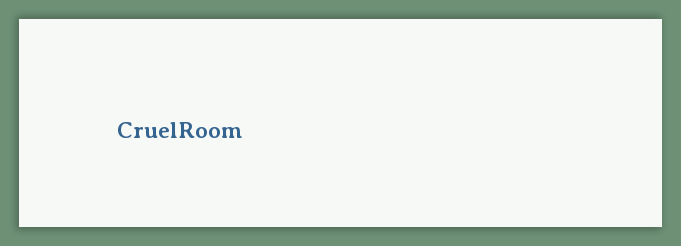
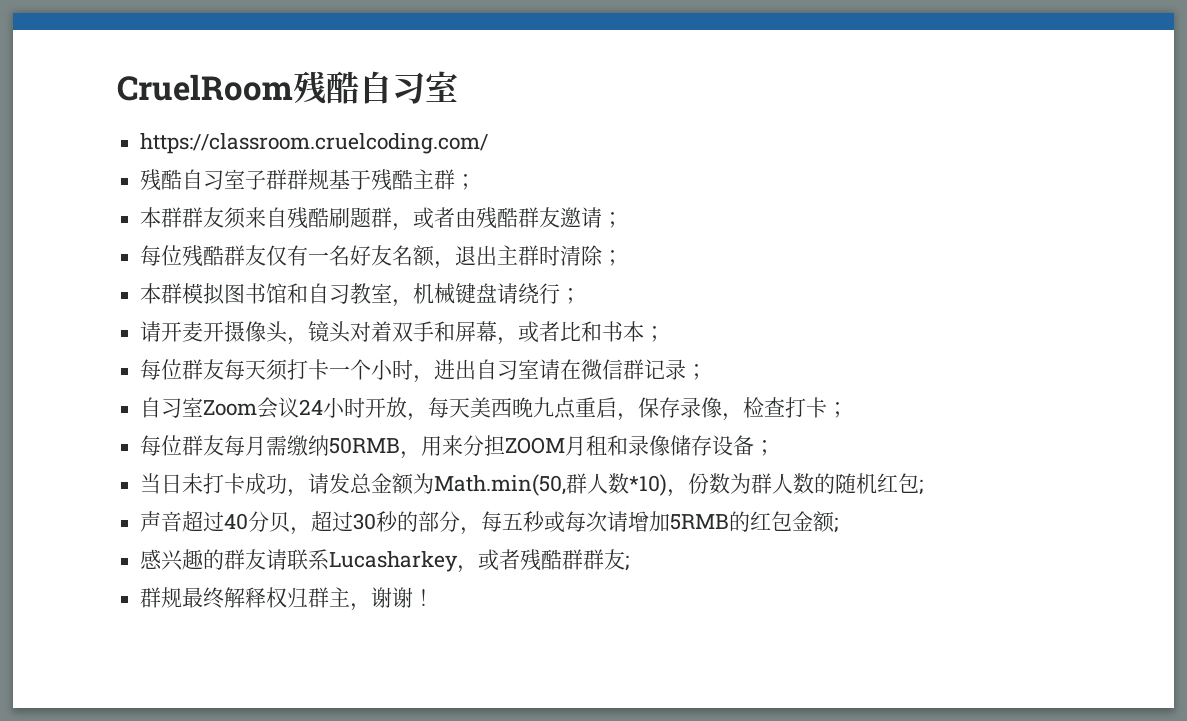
(243, 130) none -> [293,71,458,105] [140,133,489,154] [140,169,477,191] [140,207,624,231] [140,245,624,269] [140,283,582,307] [140,321,666,345] [140,359,708,383] [140,397,849,421] [140,435,776,459] [140,473,924,497] [140,511,839,535] [140,549,630,573] [140,587,435,611] 残酷自习室 // https://classroom.cruelcoding.com/ // 残酷自习室子群群规基于残酷主群； // 本群群友须来自残酷刷题群，或者由残酷群友邀请； // 每位残酷群友仅有一名好友名额，退出主群时清除； // 本群模拟图书馆和自习教室，机械键盘请绕行； // 请开麦开摄像头，镜头对着双手和屏幕，或者比和书本； // 每位群友每天须打卡一个小时，进出自习室请在微信群记录； // 自习室Zoom会议24小时开放，每天美西晚九点重启，保存录像，检查打卡； // 每位群友每月需缴纳50RMB，用来分担ZOOM月租和录像储存设备； // 当日未打卡成功，请发总金额为Math.min(50,群人数*10)，份数为群人数的随机红包; // 声音超过40分贝，超过30秒的部分，每五秒或每次请增加5RMB的红包金额; // 感兴趣的群友请联系Lucasharkey，或者残酷群群友; // 群规最终解释权归群主，谢谢！

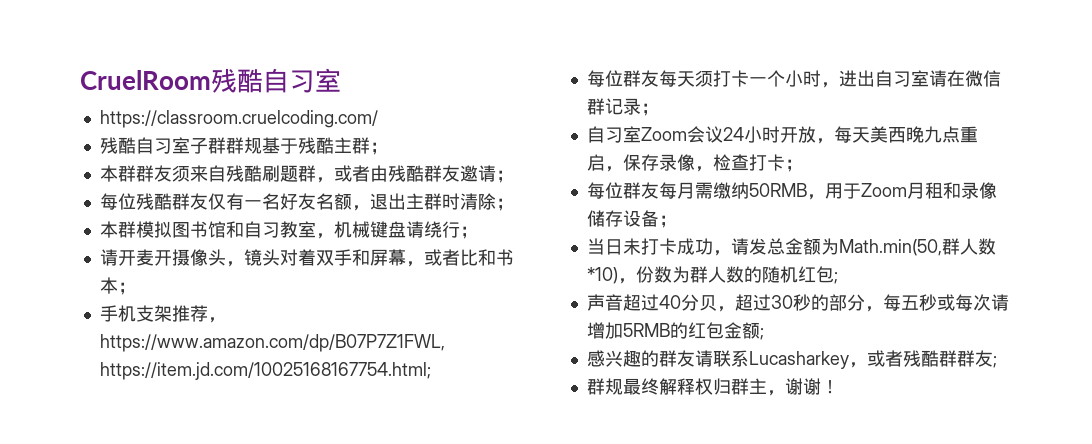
(666, 334) none -> [99,305,226,323] [99,334,445,352] [99,362,431,380] // 手机支架推荐，https://www.amazon.com/dp/B07P7Z1FWL, https://item.jd.com/10025168167754.html;
[442,435,566,456] 来分担ZOOM -> [842,183,907,199] 于Zoom

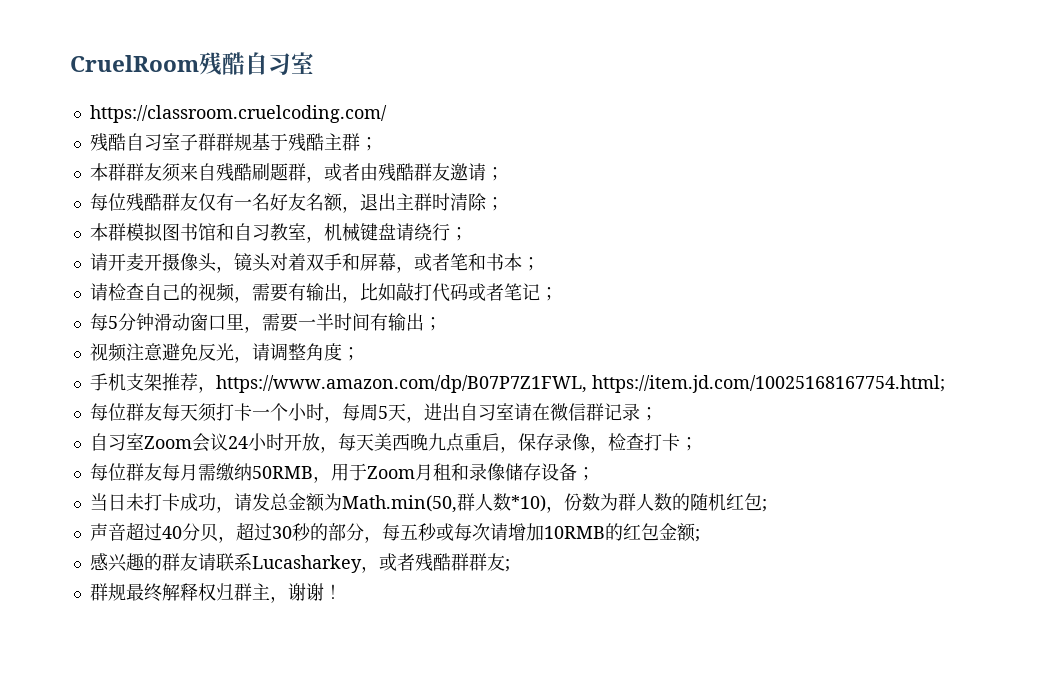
[459,249,478,266] 比 -> [449,253,468,271] 笔
(136, 288) none -> [89,283,558,303] [89,313,442,333] [89,343,360,363] // 请检查自己的视频，需要有输出，比如敲打代码或者笔记； // 每5分钟滑动窗口里，需要一半时间有输出； // 视频注意避免反光，请调整角度；
(839, 85) none -> [341,403,424,423] 每周5天，
[622,323,670,337] 5RMB -> [543,526,605,539] 10RMB

